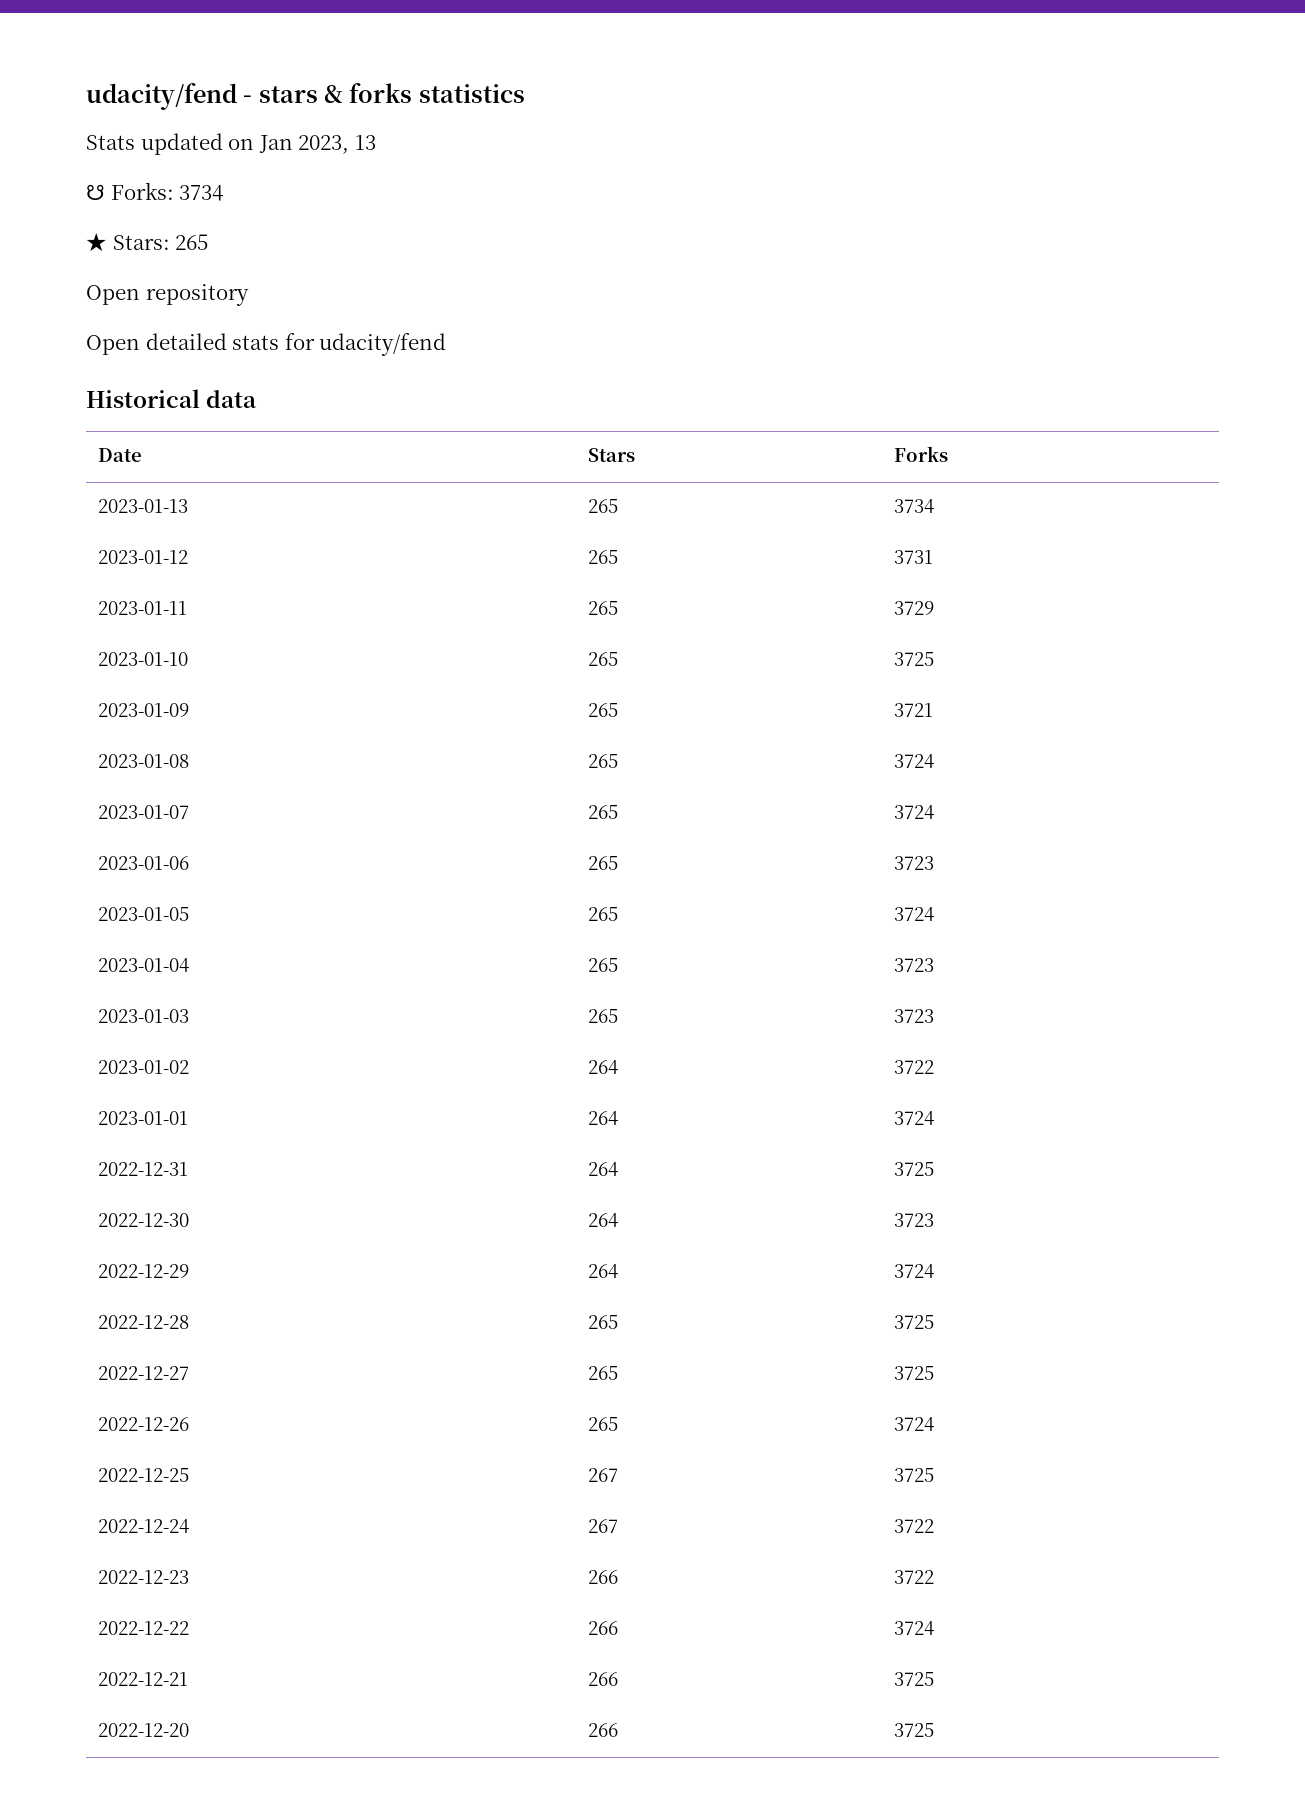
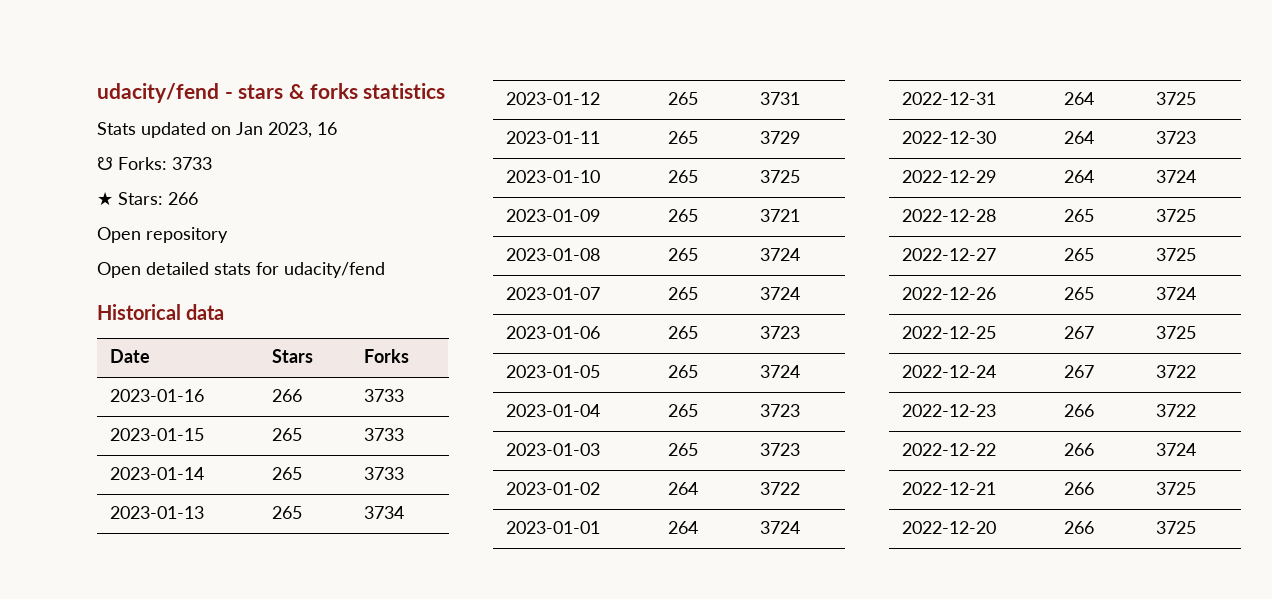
[354,135,376,150] 13 -> [317,122,337,135] 16
[179,185,224,201] 3734 -> [172,157,212,170] 3733
[175,234,209,250] 265 -> [168,192,198,205] 266
(949, 454) none -> [110,389,205,402] [272,389,303,402] [364,389,405,402] [110,428,205,441] [272,428,303,441] [364,428,405,441] [110,467,205,480] [272,467,303,480] [364,467,405,480] // 2023-01-16 | 266 | 3733 // 2023-01-15 | 265 | 3733 // 2023-01-14 | 265 | 3733

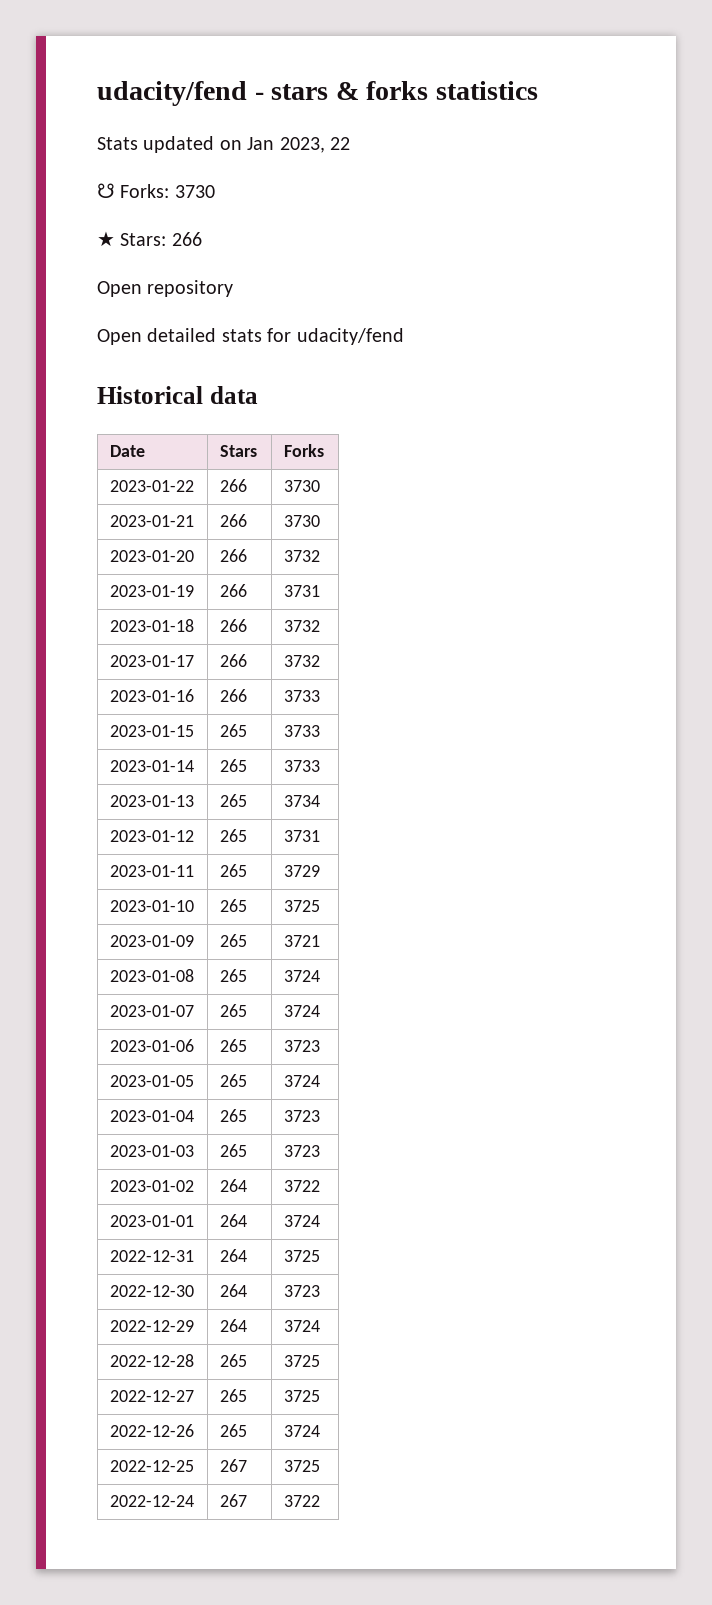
[317,122,337,135] 16 -> [330,137,350,150] 22
[172,157,212,170] 3733 -> [174,185,215,198] 3730
(410, 356) none -> [109,480,194,492] [219,479,247,492] [283,480,320,492] [109,515,194,527] [219,514,247,527] [283,515,320,527] [109,550,194,562] [219,549,247,562] [283,550,320,562] [109,585,194,597] [219,584,247,597] [283,585,320,597] [109,619,194,632] [219,619,247,632] [283,620,320,632] [109,655,194,667] [219,654,247,667] [283,655,320,667] // 2023-01-22 | 266 | 3730 // 2023-01-21 | 266 | 3730 // 2023-01-20 | 266 | 3732 // 2023-01-19 | 266 | 3731 // 2023-01-18 | 266 | 3732 // 2023-01-17 | 266 | 3732
[902,404,997,417] [1064,404,1095,417] [1156,404,1197,417] [902,443,997,456] [1064,443,1095,456] [1156,443,1197,456] [902,482,997,495] [1064,482,1095,495] [1156,482,1197,495] [902,521,997,534] [1064,521,1095,534] [1156,521,1197,534] // 2022-12-23 | 266 | 3722 // 2022-12-22 | 266 | 3724 // 2022-12-21 | 266 | 3725 // 2022-12-20 | 266 | 3725 -> (320, 1501) none

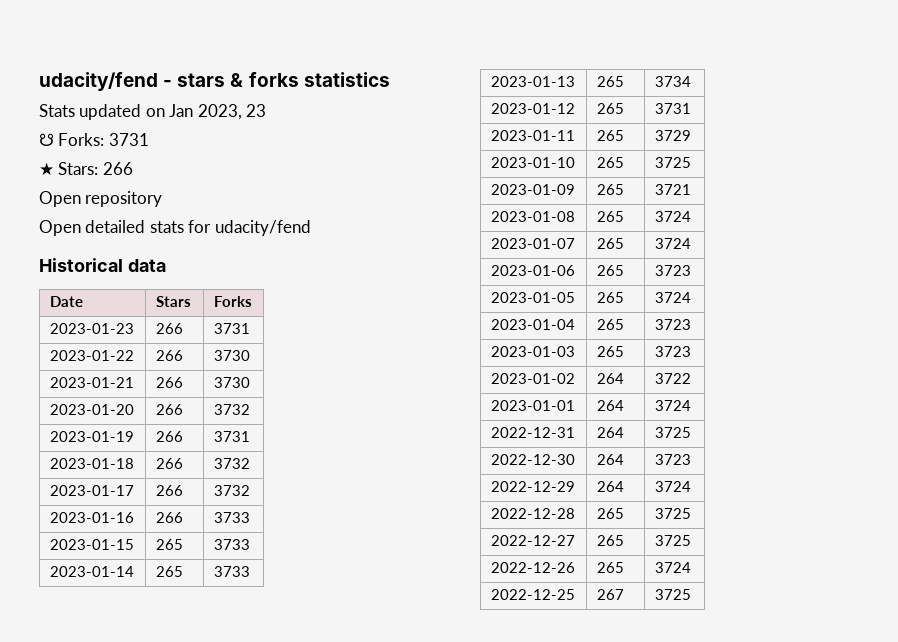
[330,137,350,150] 22 -> [246,104,267,117] 23
[174,185,215,198] 3730 -> [108,133,149,146] 3731
(324, 450) none -> [49,323,134,334] [155,323,183,334] [213,323,250,334] // 2023-01-23 | 266 | 3731
[109,1495,194,1507] [219,1494,247,1507] [283,1495,320,1507] // 2022-12-24 | 267 | 3722 -> (691, 594) none

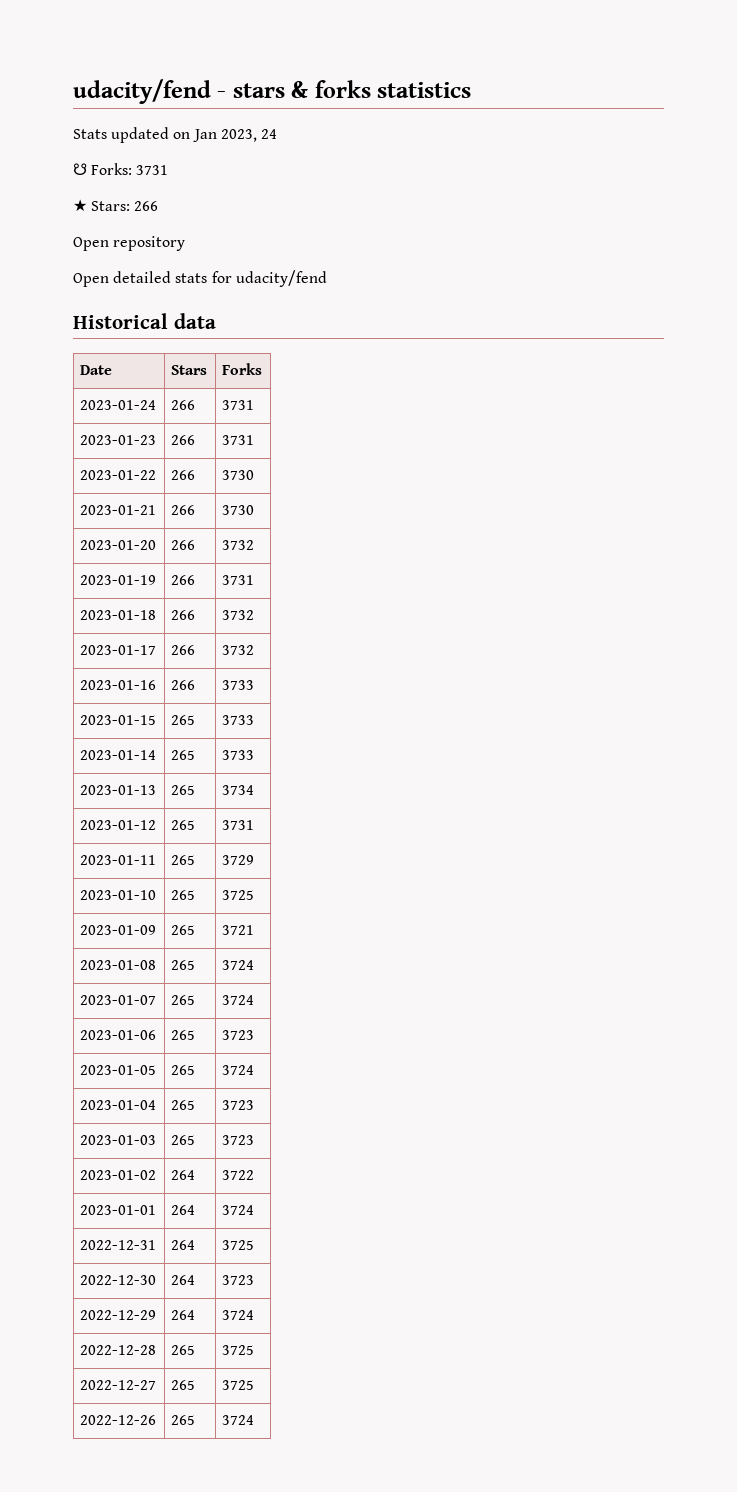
[246,104,267,117] 23 -> [260,129,277,139] 24
(252, 301) none -> [80,400,157,410] [171,400,196,410] [222,400,255,410] // 2023-01-24 | 266 | 3731
[490,589,575,600] [596,589,624,600] [654,589,691,600] // 2022-12-25 | 267 | 3725 -> (255, 1420) none

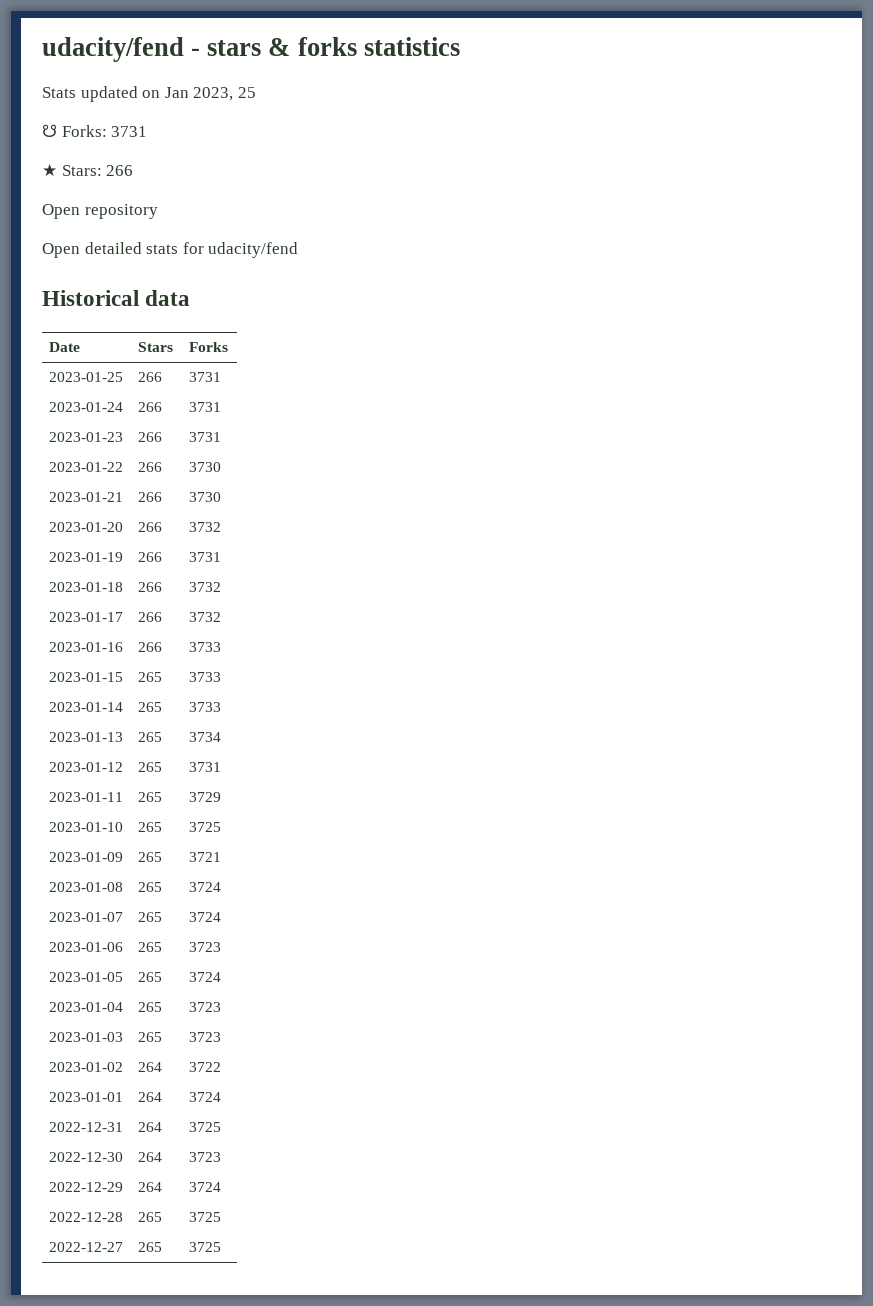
[260,129,277,139] 24 -> [237,87,256,98] 25
(263, 369) none -> [49,372,124,382] [138,372,163,382] [189,372,222,382] // 2023-01-25 | 266 | 3731
[80,1415,157,1425] [171,1415,196,1425] [222,1415,255,1425] // 2022-12-26 | 265 | 3724 -> (222, 1247) none

